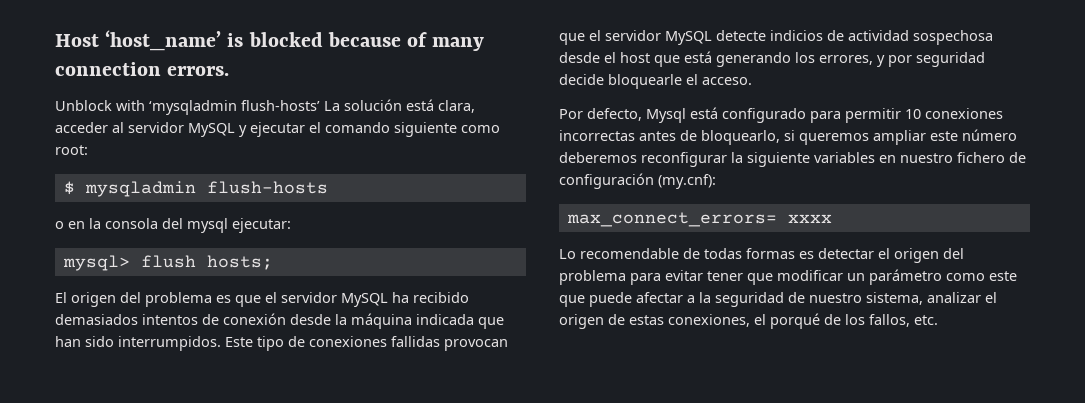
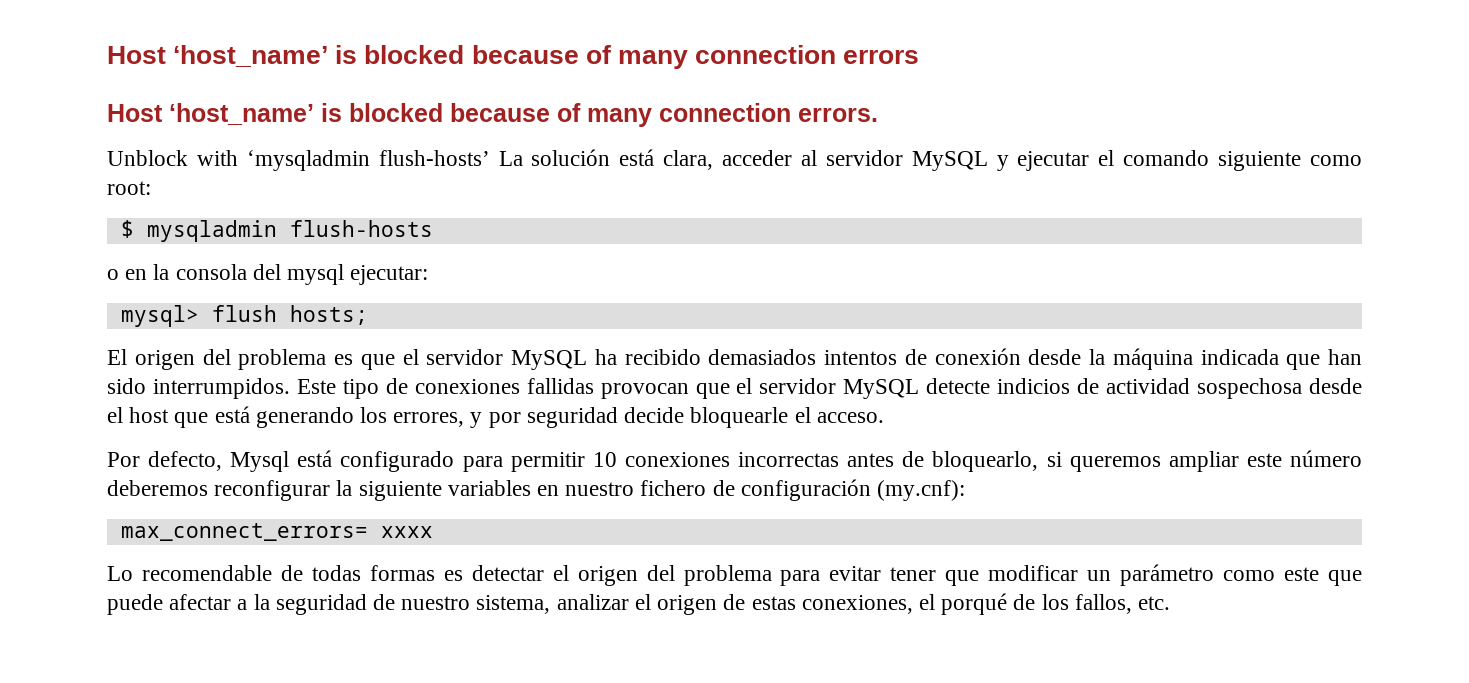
[55,30,485,51] [55,62,161,76] Host ‘host_name’ is blocked because of many connection -> [107,45,920,69] [107,103,791,127] Host ‘host_name’ is blocked because of many connection errors // Host ‘host_name’ is blocked because of many connection

